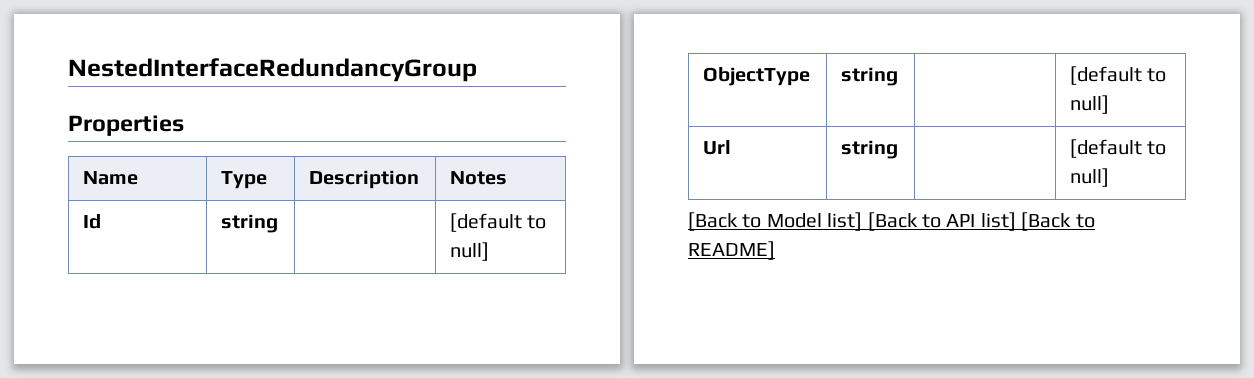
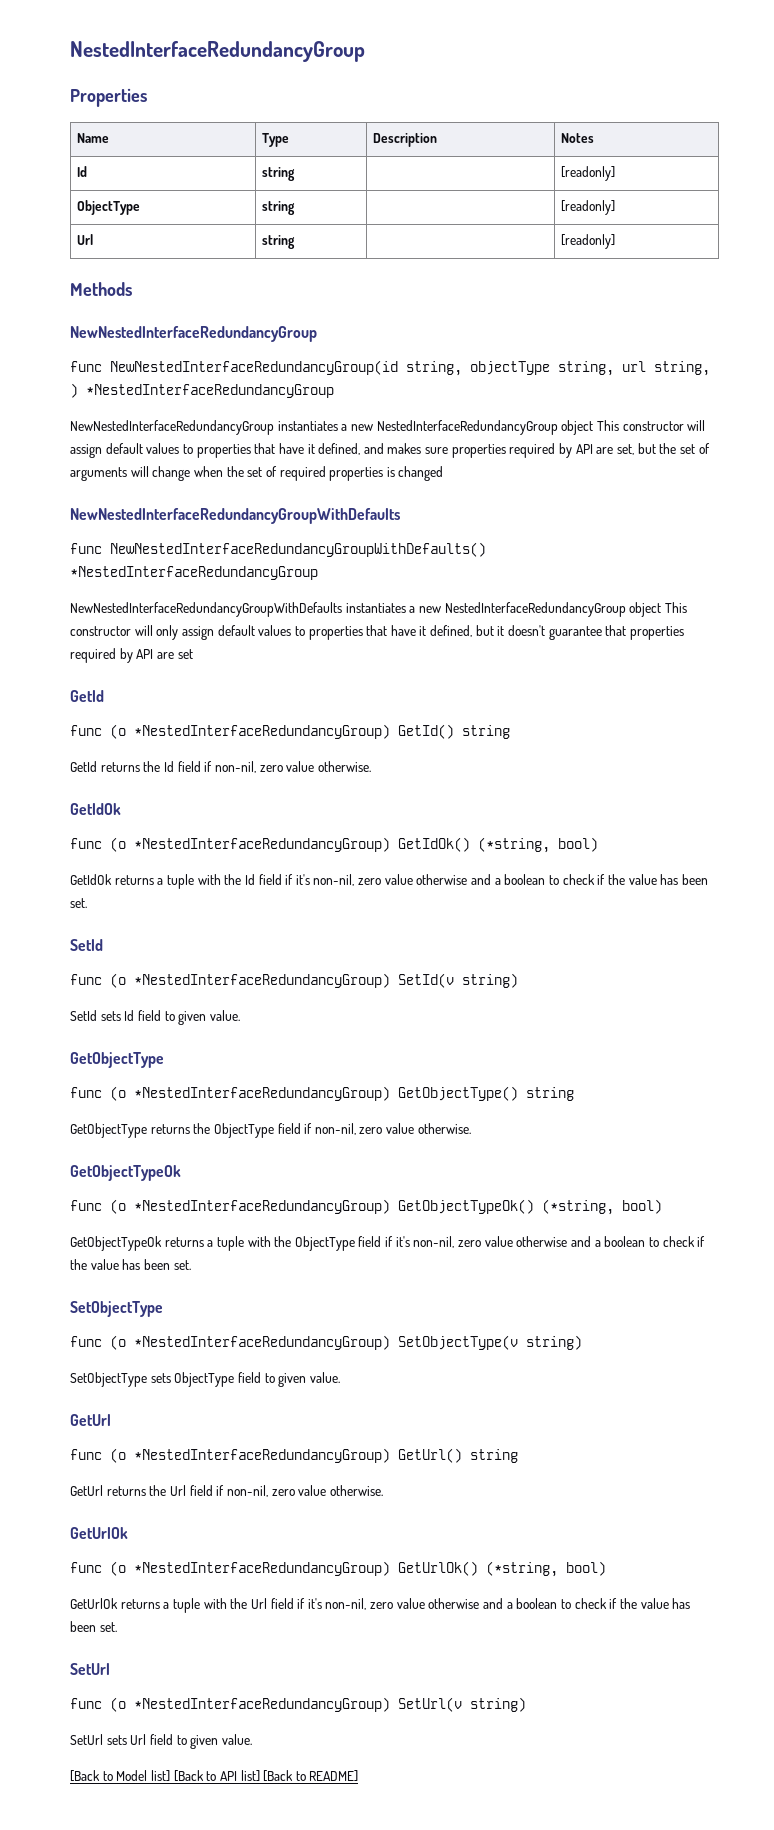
[450,213,547,232] [450,242,490,261] [default to null] -> [561,166,616,181] [readonly]
[1070,66,1167,85] [1070,95,1110,114] [default to null] -> [561,200,616,215] [readonly]
[1070,139,1167,158] [1070,168,1110,187] [default to null] -> [561,234,616,249] [70,282,132,296] [70,326,317,342] [70,360,710,376] [70,383,334,398] [70,420,706,435] [70,443,710,458] [70,466,444,481] [70,508,400,524] [70,542,486,557] [70,566,318,580] [70,602,687,617] [70,625,684,640] [70,648,193,663] [70,690,104,702] [70,724,510,739] [70,761,371,773] [70,803,121,815] [70,837,598,853] [70,874,708,889] [70,898,87,908] [70,939,103,951] [70,973,518,988] [70,1010,240,1025] [70,1052,164,1068] [70,1086,574,1101] [70,1123,471,1138] [70,1165,181,1181] [70,1199,662,1215] [70,1236,706,1251] [70,1259,191,1270] [70,1301,163,1317] [70,1335,582,1350] [70,1372,340,1387] [70,1414,111,1426] [70,1448,518,1463] [70,1485,383,1497] [70,1527,128,1539] [70,1561,606,1577] [70,1598,691,1613] [70,1621,117,1632] [70,1663,110,1675] [70,1697,526,1712] [70,1734,252,1749] [readonly] // Methods // NewNestedInterfaceRedundancyGroup // func NewNestedInterfaceRedundancyGroup(id string, objectType string, url string, ) *NestedInterfaceRedundancyGroup // NewNestedInterfaceRedundancyGroup instantiates a new NestedInterfaceRedundancyGroup object This constructor will assign default values to properties that have it defined, and makes sure properties required by API are set, but the set of arguments will change when the set of required properties is changed // NewNestedInterfaceRedundancyGroupWithDefaults // func NewNestedInterfaceRedundancyGroupWithDefaults() *NestedInterfaceRedundancyGroup // NewNestedInterfaceRedundancyGroupWithDefaults instantiates a new NestedInterfaceRedundancyGroup object This constructor will only assign default values to properties that have it defined, but it doesn't guarantee that properties required by API are set // GetId // func (o *NestedInterfaceRedundancyGroup) GetId() string // GetId returns the Id field if non-nil, zero value otherwise. // GetIdOk // func (o *NestedInterfaceRedundancyGroup) GetIdOk() (*string, bool) // GetIdOk returns a tuple with the Id field if it's non-nil, zero value otherwise and a boolean to check if the value has been set. // SetId // func (o *NestedInterfaceRedundancyGroup) SetId(v string) // SetId sets Id field to given value. // GetObjectType // func (o *NestedInterfaceRedundancyGroup) GetObjectType() string // GetObjectType returns the ObjectType field if non-nil, zero value otherwise. // GetObjectTypeOk // func (o *NestedInterfaceRedundancyGroup) GetObjectTypeOk() (*string, bool) // GetObjectTypeOk returns a tuple with the ObjectType field if it's non-nil, zero value otherwise and a boolean to check if the value has been set. // SetObjectType // func (o *NestedInterfaceRedundancyGroup) SetObjectType(v string) // SetObjectType sets ObjectType field to given value. // GetUrl // func (o *NestedInterfaceRedundancyGroup) GetUrl() string // GetUrl returns the Url field if non-nil, zero value otherwise. // GetUrlOk // func (o *NestedInterfaceRedundancyGroup) GetUrlOk() (*string, bool) // GetUrlOk returns a tuple with the Url field if it's non-nil, zero value otherwise and a boolean to check if the value has been set. // SetUrl // func (o *NestedInterfaceRedundancyGroup) SetUrl(v string) // SetUrl sets Url field to given value.

